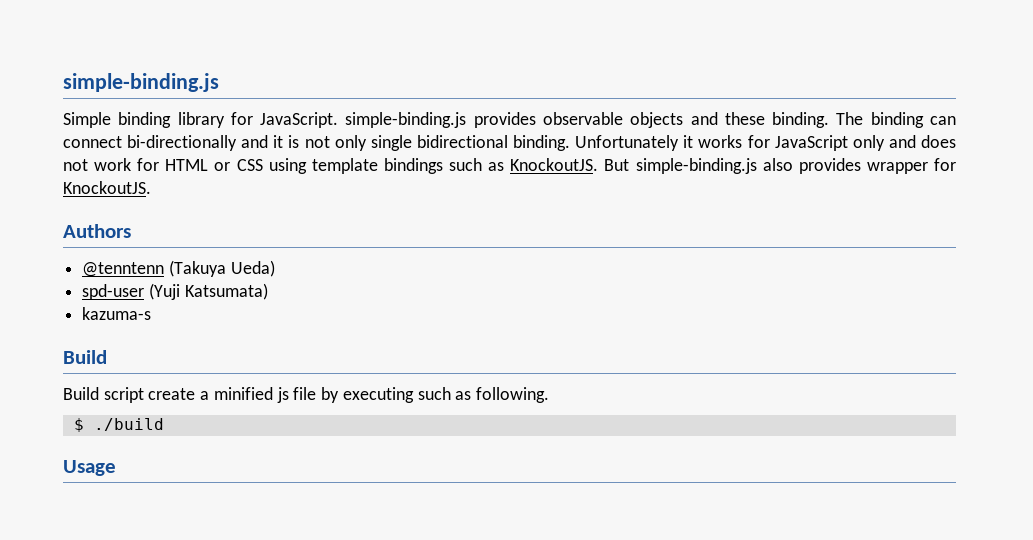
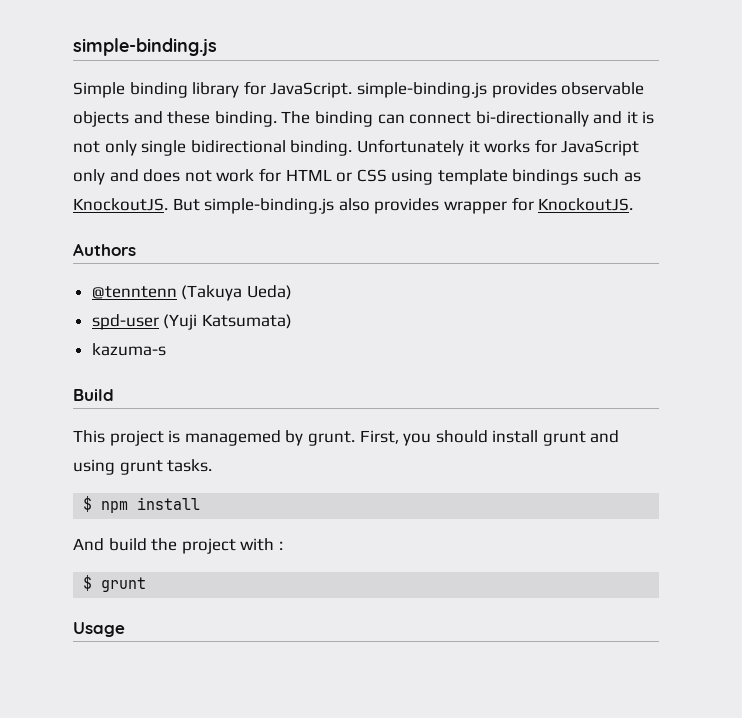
[63,387,549,403] [73,418,164,432] Build script create a minified js file by executing such as following. // $ ./build -> [73,430,620,446] [73,459,213,475] [83,496,201,513] [73,538,283,554] [83,575,147,592] This project is managemed by grunt. First, you should install grunt and using grunt tasks. // $ npm install // And build the project with : // $ grunt

